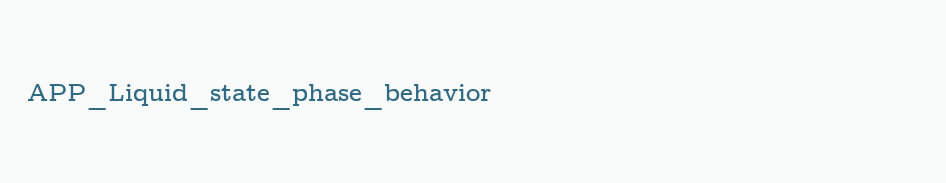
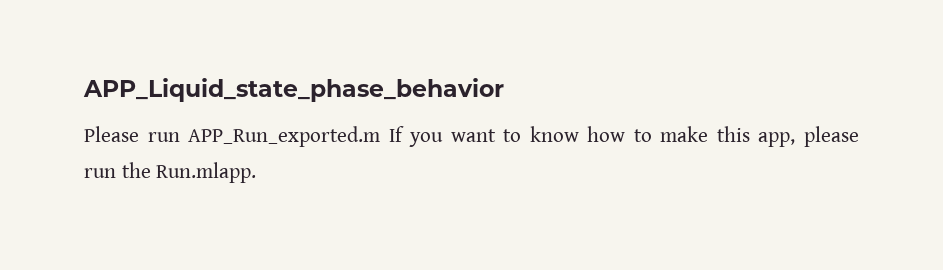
(491, 97) none -> [84,126,860,147] [84,162,257,183] // Please run APP_Run_exported.m If you want to know how to make this app, please run the Run.mlapp.

